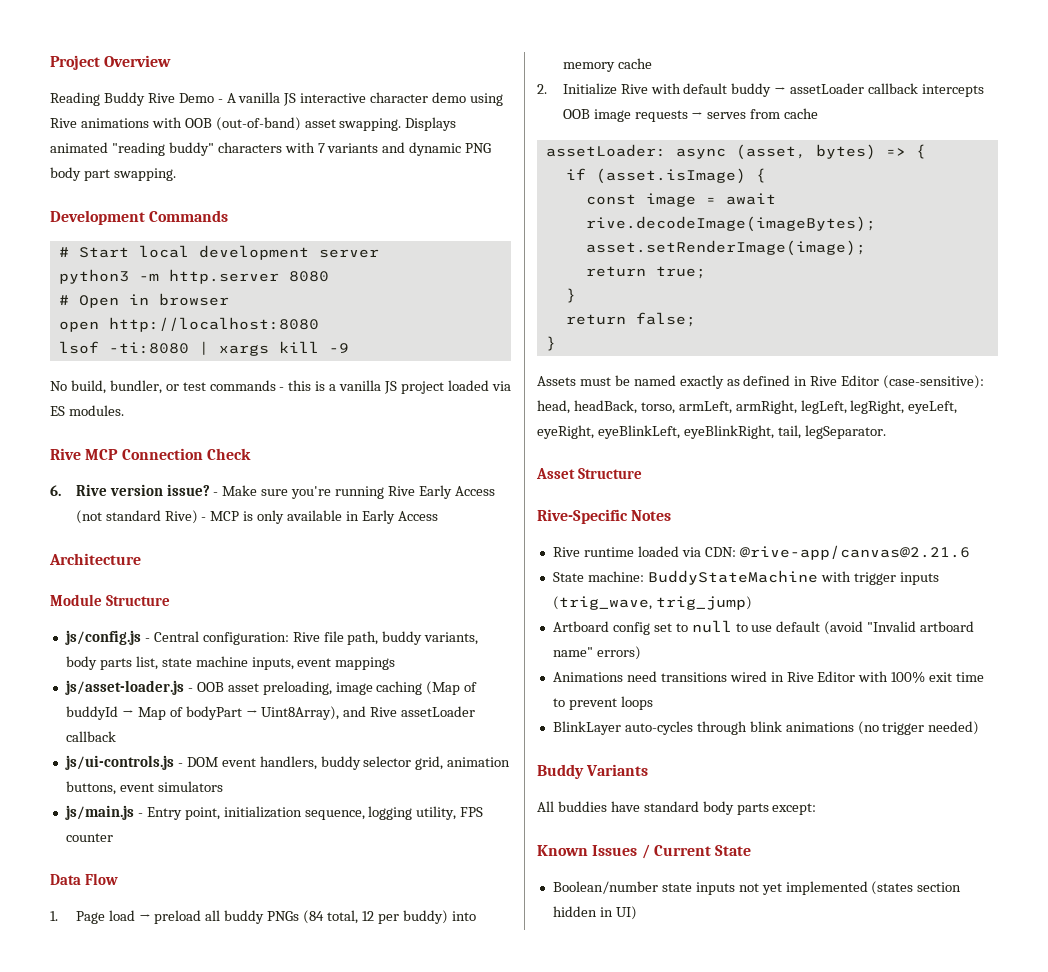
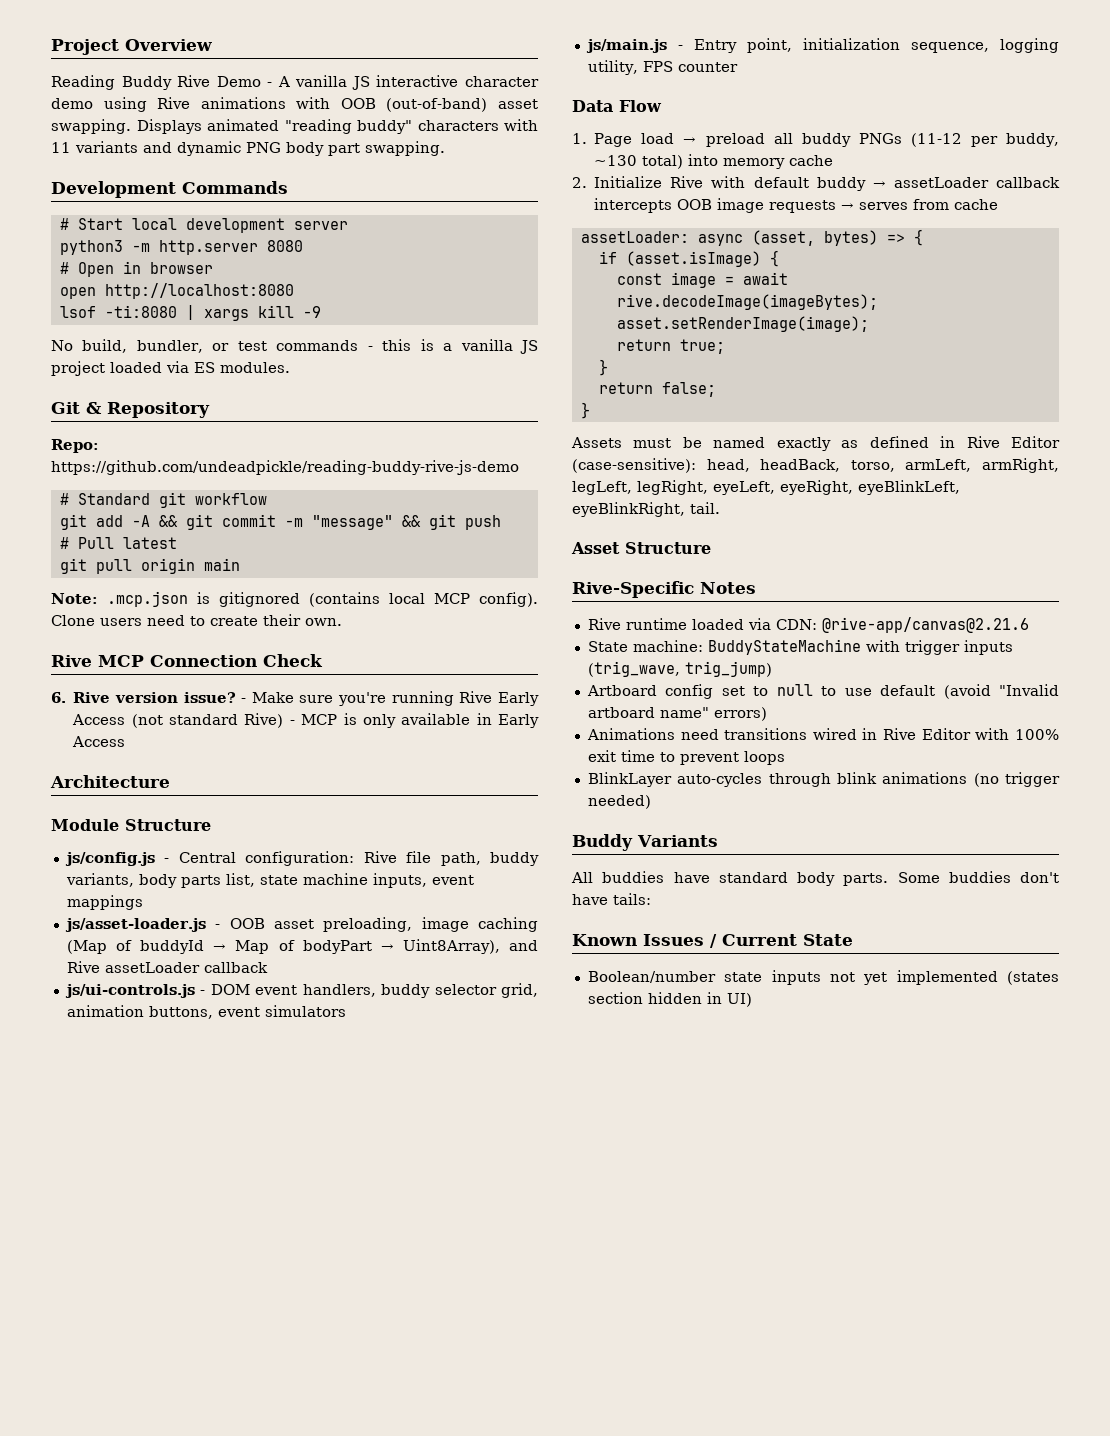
[317,143,325,153] 7 -> [51,142,71,153] 11
(124, 410) none -> [51,402,210,418] [51,439,99,453] [51,460,519,475] [59,492,267,508] [59,514,501,530] [59,537,177,549] [59,558,240,574] [51,591,538,607] [51,614,342,626] // Git & Repository // Repo: https://github.com/undeadpickle/reading-buddy-rive-js-demo // # Standard git workflow // git add -A && git commit -m "message" && git push // # Pull latest // git pull origin main // Note: .mcp.json is gitignored (contains local MCP config). Clone users need to create their own.
[303,910,448,924] (84 total, 12 per buddy) -> [910,133,1060,147] [594,155,684,169] (11-12 per buddy, ~130 total)
[777,425,886,439] tail, legSeparator. -> [690,502,720,514] tail.
[736,803,817,815] parts except: -> [843,871,1059,886] [572,893,651,905] parts. Some buddies don't have tails:

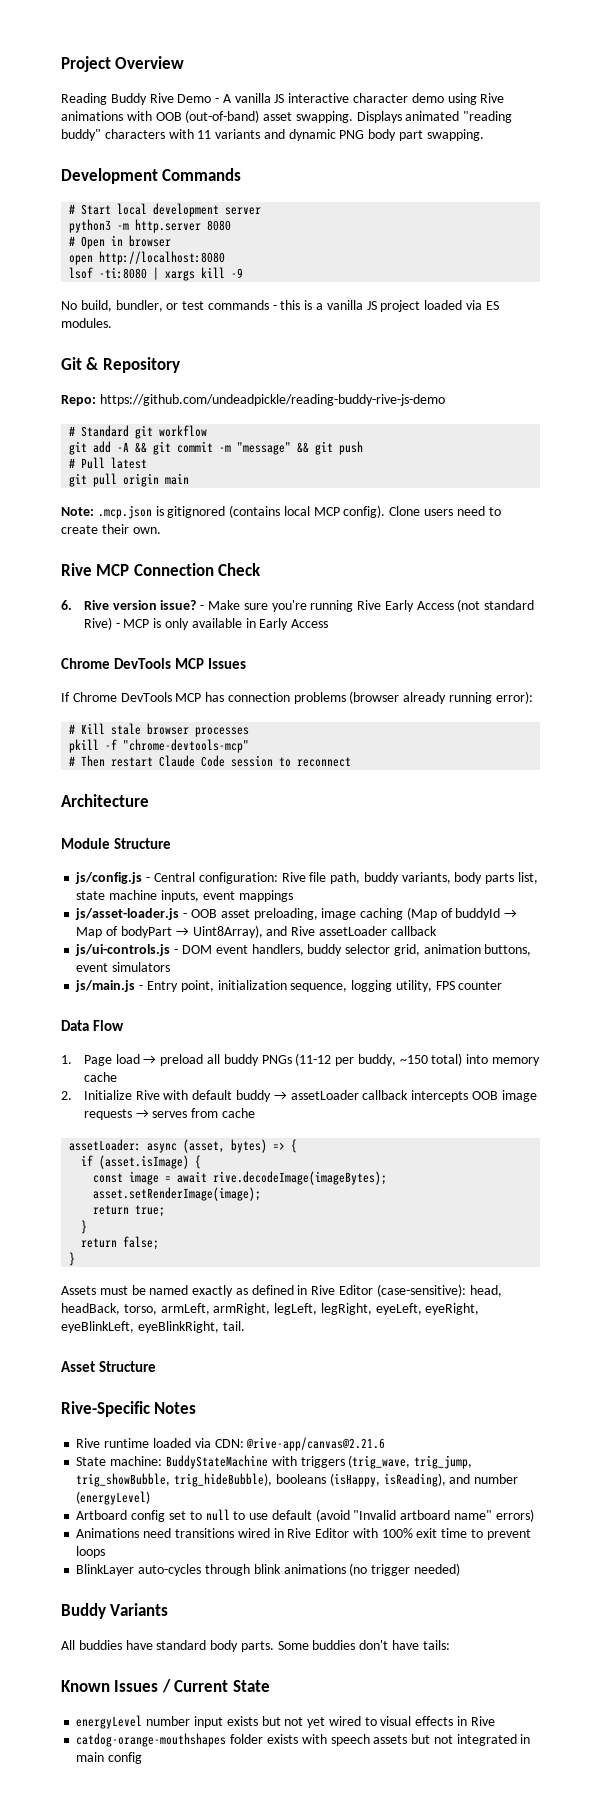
(126, 741) none -> [61,658,247,669] [61,691,533,704] [69,723,250,737] [69,739,250,753] [69,755,352,767] // Chrome DevTools MCP Issues // If Chrome DevTools MCP has connection problems (browser already running error): // # Kill stale browser processes // pkill -f "chrome-devtools-mcp" // # Then restart Claude Code session to reconnect
[594,155,638,166] ~130 -> [399,1055,428,1064] ~150
[904,640,1013,655] [587,661,772,677] trigger inputs (trig_wave, trig_jump) -> [300,1455,473,1469] [76,1473,519,1487] [76,1491,151,1505] triggers (trig_wave, trig_jump, trig_showBubble, trig_hideBubble), booleans (isHappy, isReading), and number (energyLevel)
[587,970,1059,985] [587,992,752,1007] Boolean/number state inputs not yet implemented (states section hidden in UI) -> [76,1715,495,1729] [76,1733,531,1747] [76,1752,143,1764] energyLevel number input exists but not yet wired to visual effects in Rive // catdog-orange-mouthshapes folder exists with speech assets but not integrated in main config

